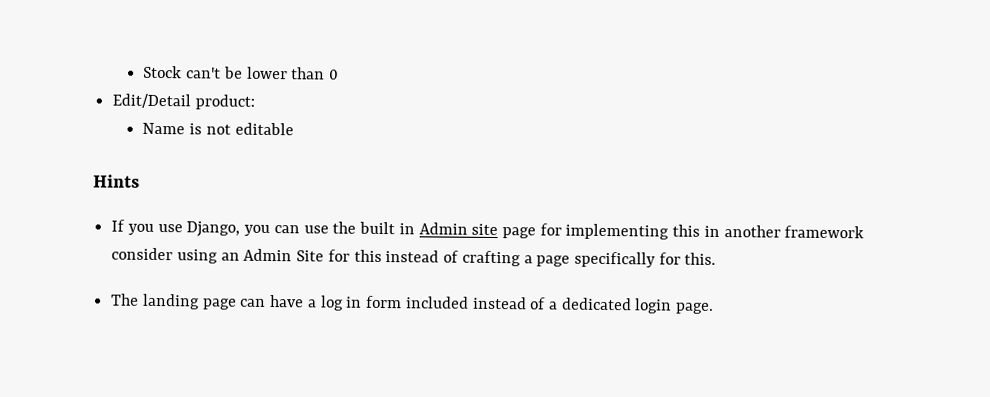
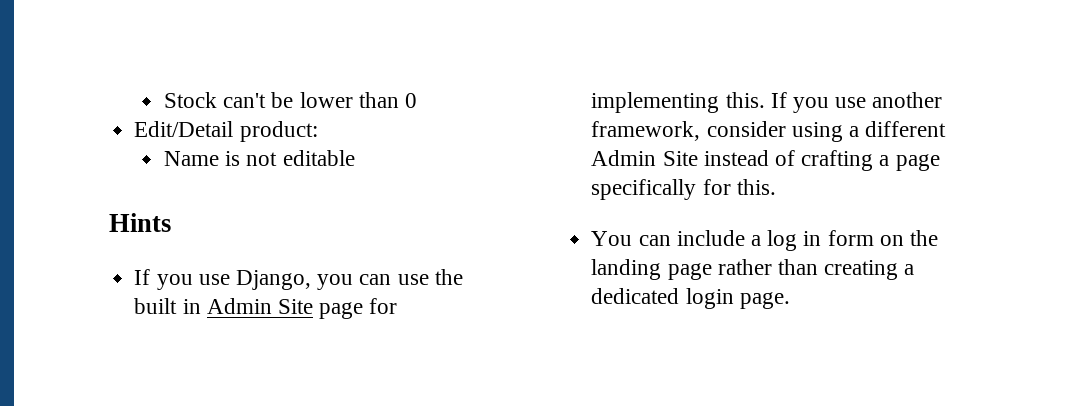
[471,223,499,236] site -> [277,299,313,314] Site
[672,224,865,239] [111,247,382,264] this in another framework consider using an Admin Site for this -> [725,92,943,113] [591,121,947,142] [591,150,698,166] this. If you use another framework, consider using a different Admin Site
[111,293,547,311] The landing page can have a log in form included instead of -> [591,230,938,251] [591,259,899,280] You can include a log in form on the landing page rather than creating

